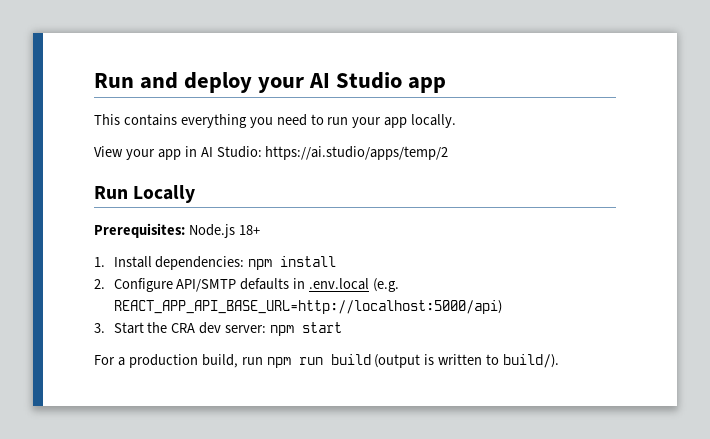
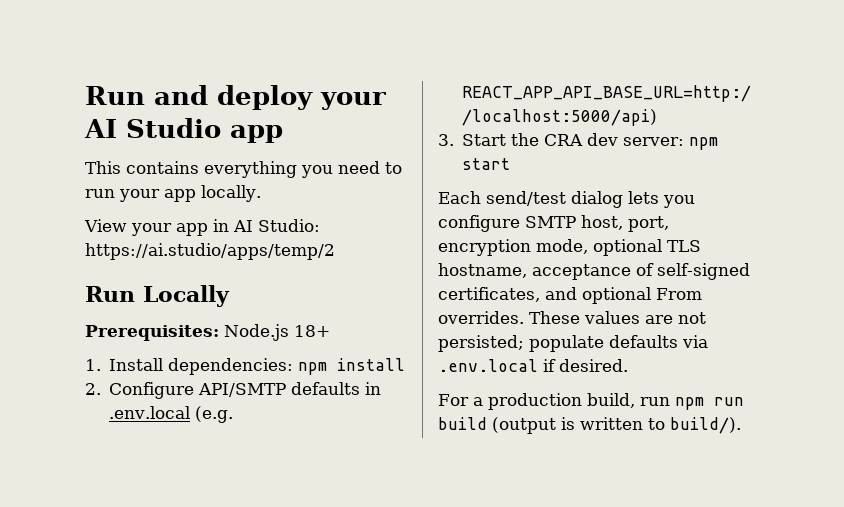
(343, 327) none -> [438,191,695,208] [438,215,669,232] [438,239,701,256] [438,263,750,280] [438,287,702,304] [438,311,706,324] [438,335,708,352] [438,359,628,372] // Each send/test dialog lets you configure SMTP host, port, encryption mode, optional TLS hostname, acceptance of self-signed certificates, and optional From overrides. These values are not persisted; populate defaults via .env.local if desired.

